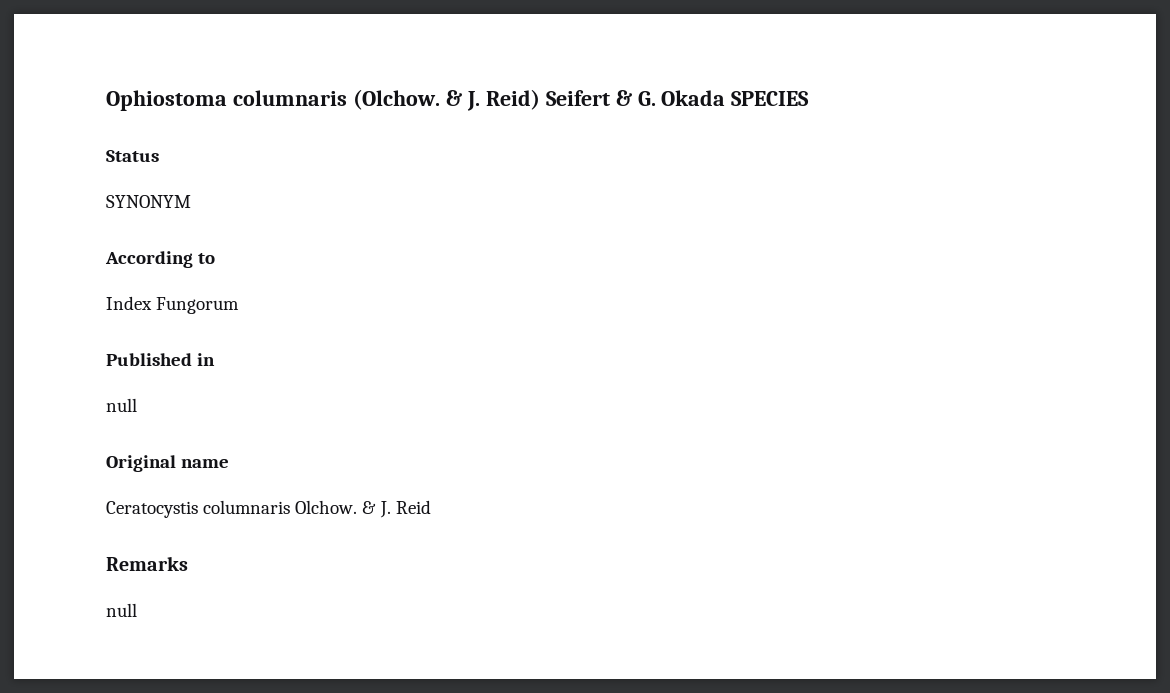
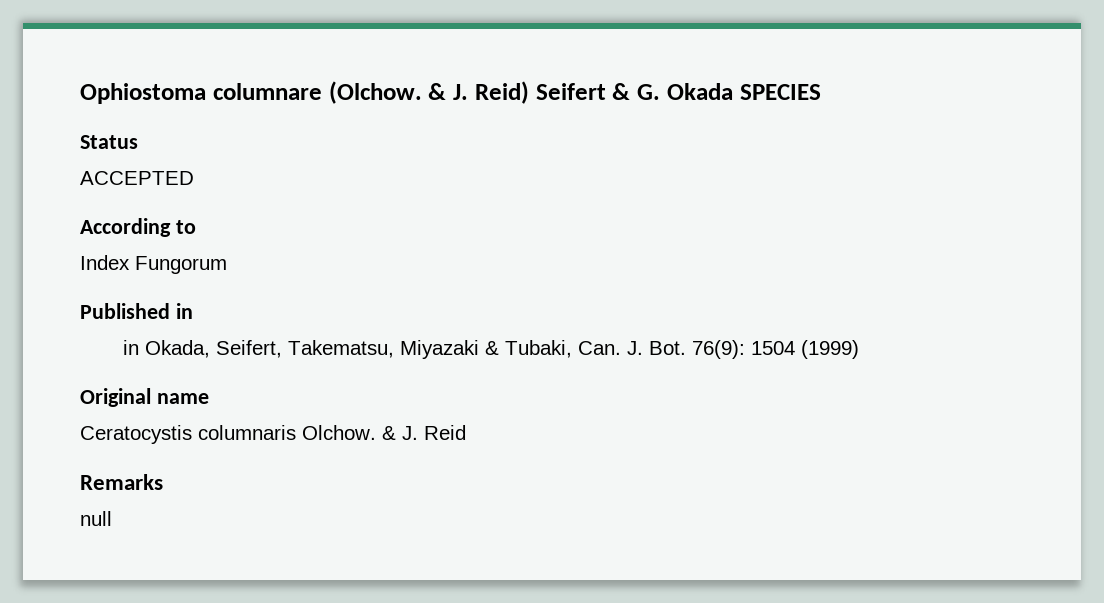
[232,90,347,106] columnaris -> [212,83,322,100] columnare
[106,195,191,208] SYNONYM -> [80,171,194,185] ACCEPTED
[106,398,137,412] null -> [122,340,859,359] in Okada, Seifert, Takematsu, Miyazaki & Tubaki, Can. J. Bot. 76(9): 1504 (1999)

